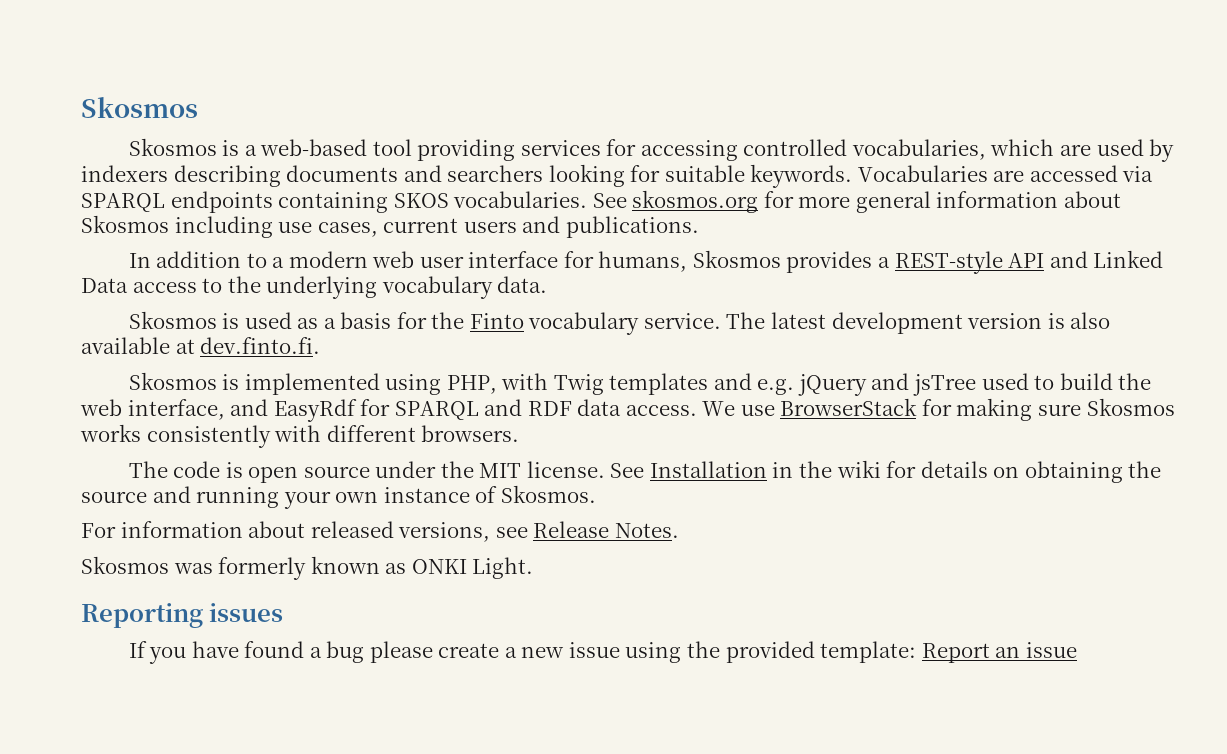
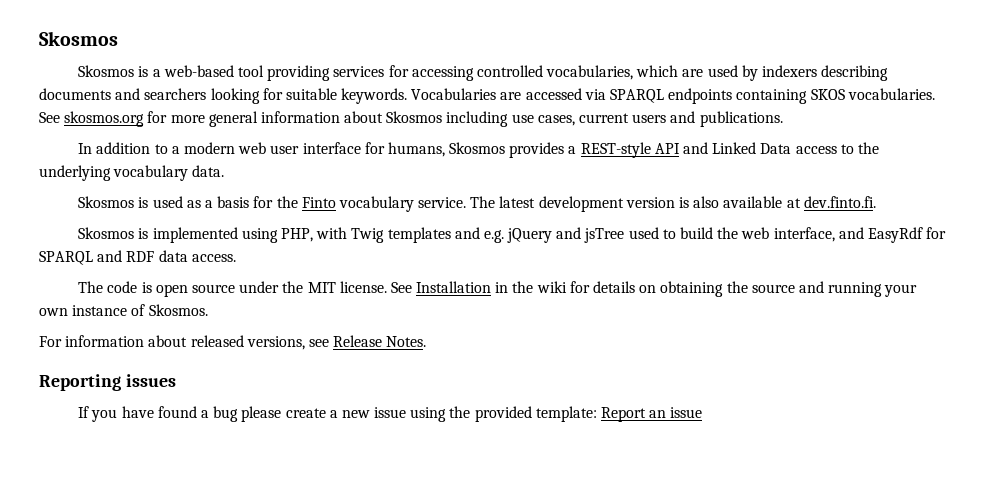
[702,398,1175,421] [80,424,520,448] We use BrowserStack for making sure Skosmos works consistently with different browsers. -> (236, 258) none
[81,556,534,580] // Skosmos was formerly known as ONKI Light. -> (427, 341) none

